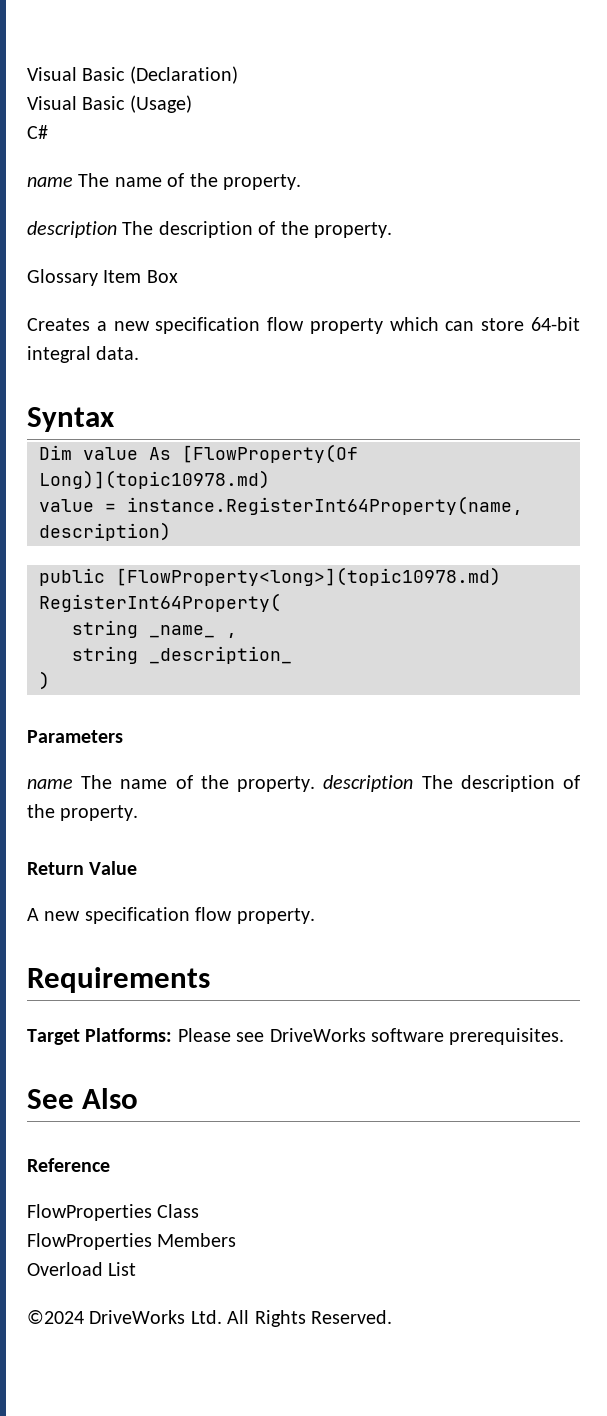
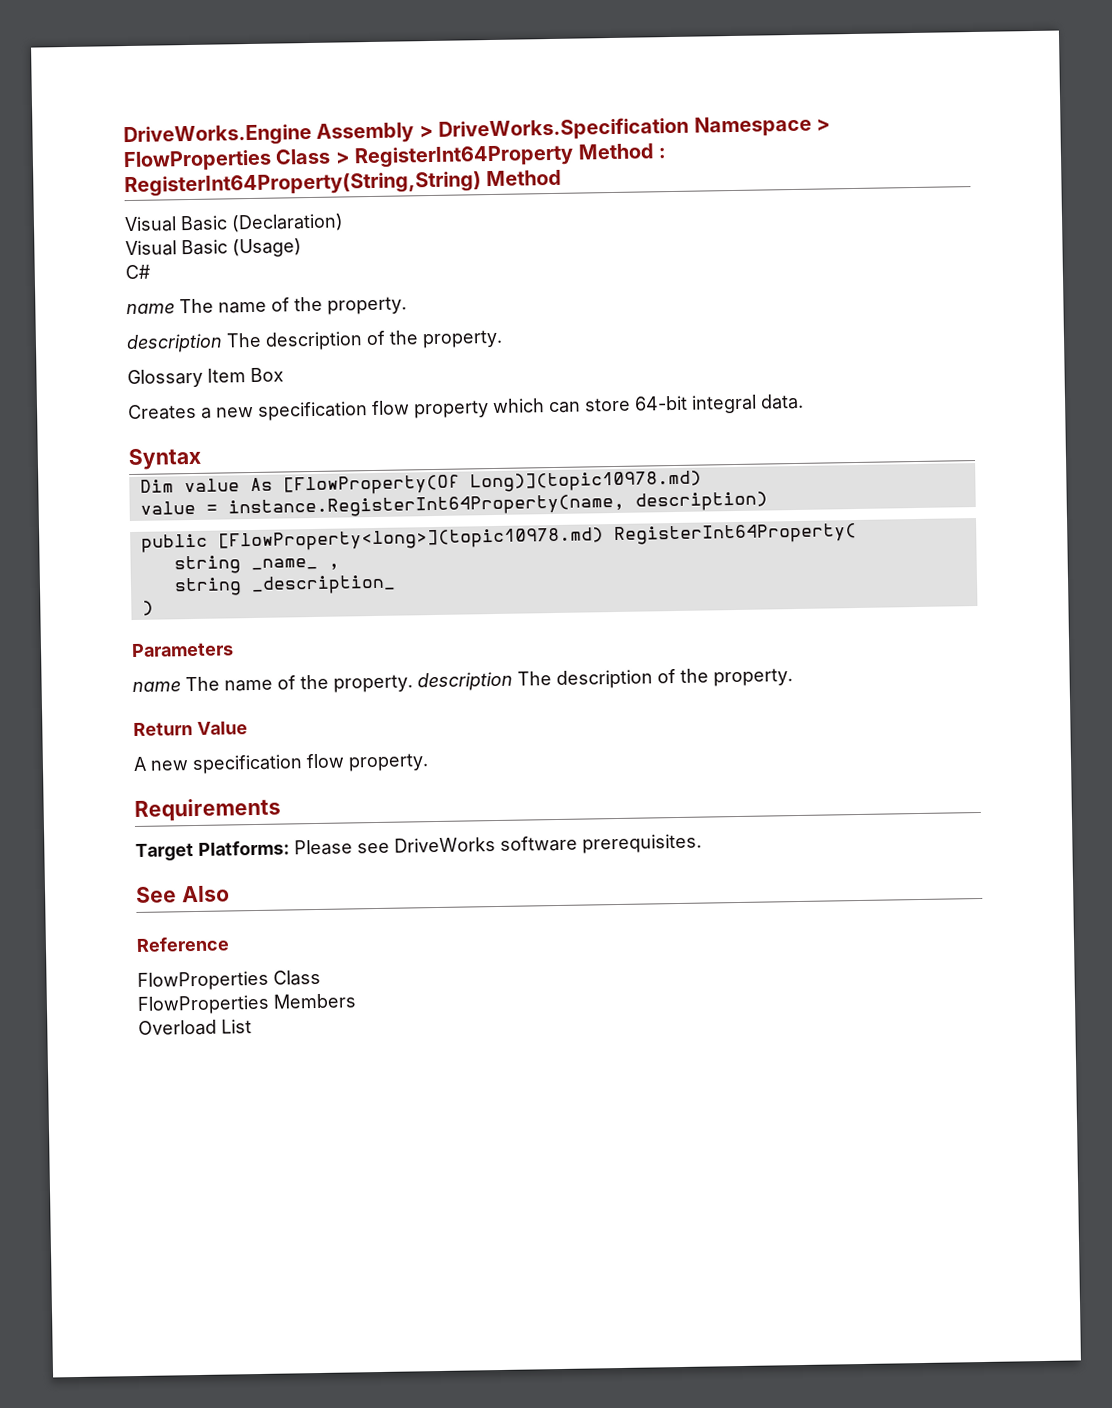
(27, 74) none -> [123,115,831,148] [123,143,666,172] [124,169,563,198] DriveWorks.Engine Assembly > DriveWorks.Specification Namespace > FlowProperties Class > RegisterInt64Property Method : RegisterInt64Property(String,String) Method //
[27,1310,392,1327] // ©2024 DriveWorks Ltd. All Rights Reserved. -> (252, 1026) none

